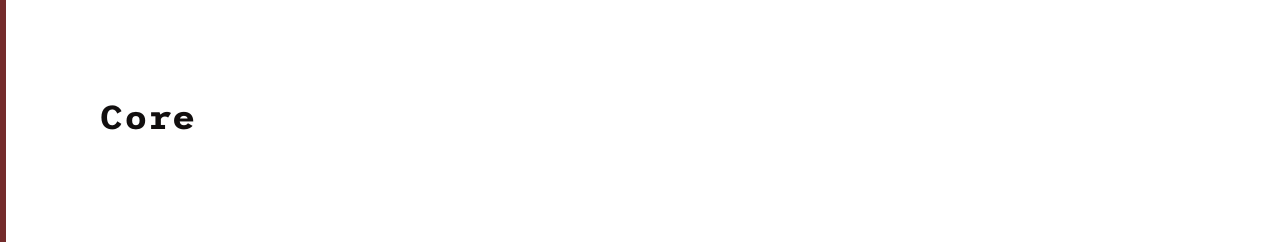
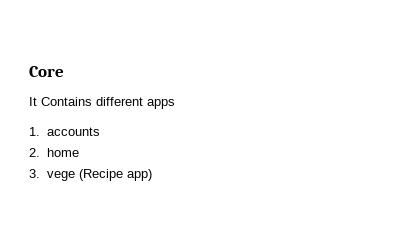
(196, 117) none -> [29,97,175,109] [29,127,100,136] [29,148,79,157] [29,169,152,181] // It Contains different apps // 1. accounts // 2. home // 3. vege (Recipe app)

